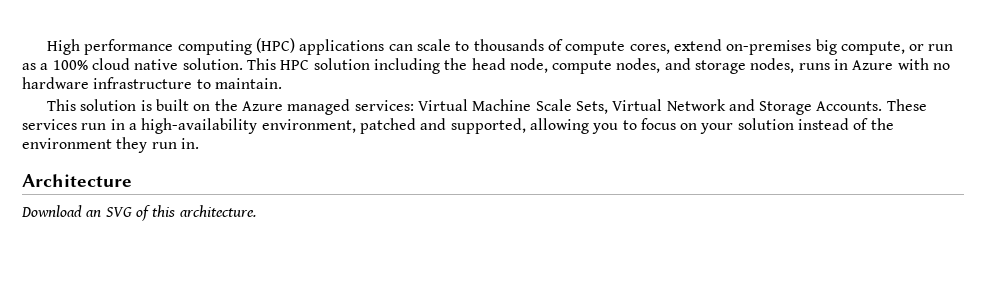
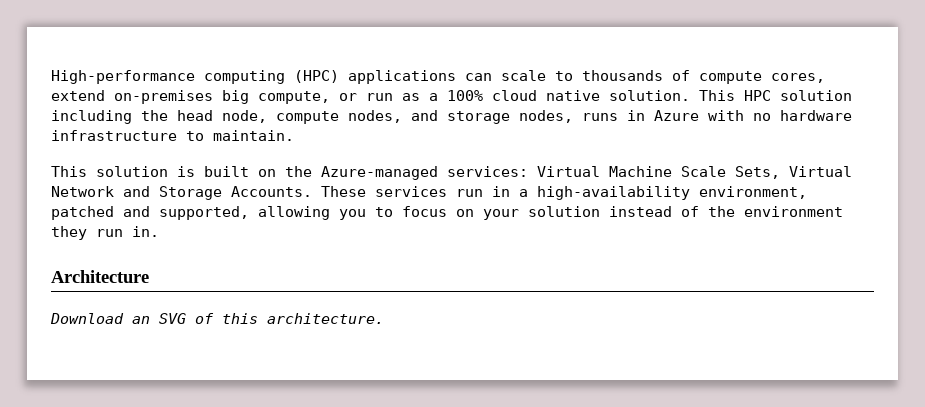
[47,39,174,55] High performance -> [51,70,195,84] High-performance
[241,99,351,115] Azure managed -> [321,166,438,180] Azure-managed

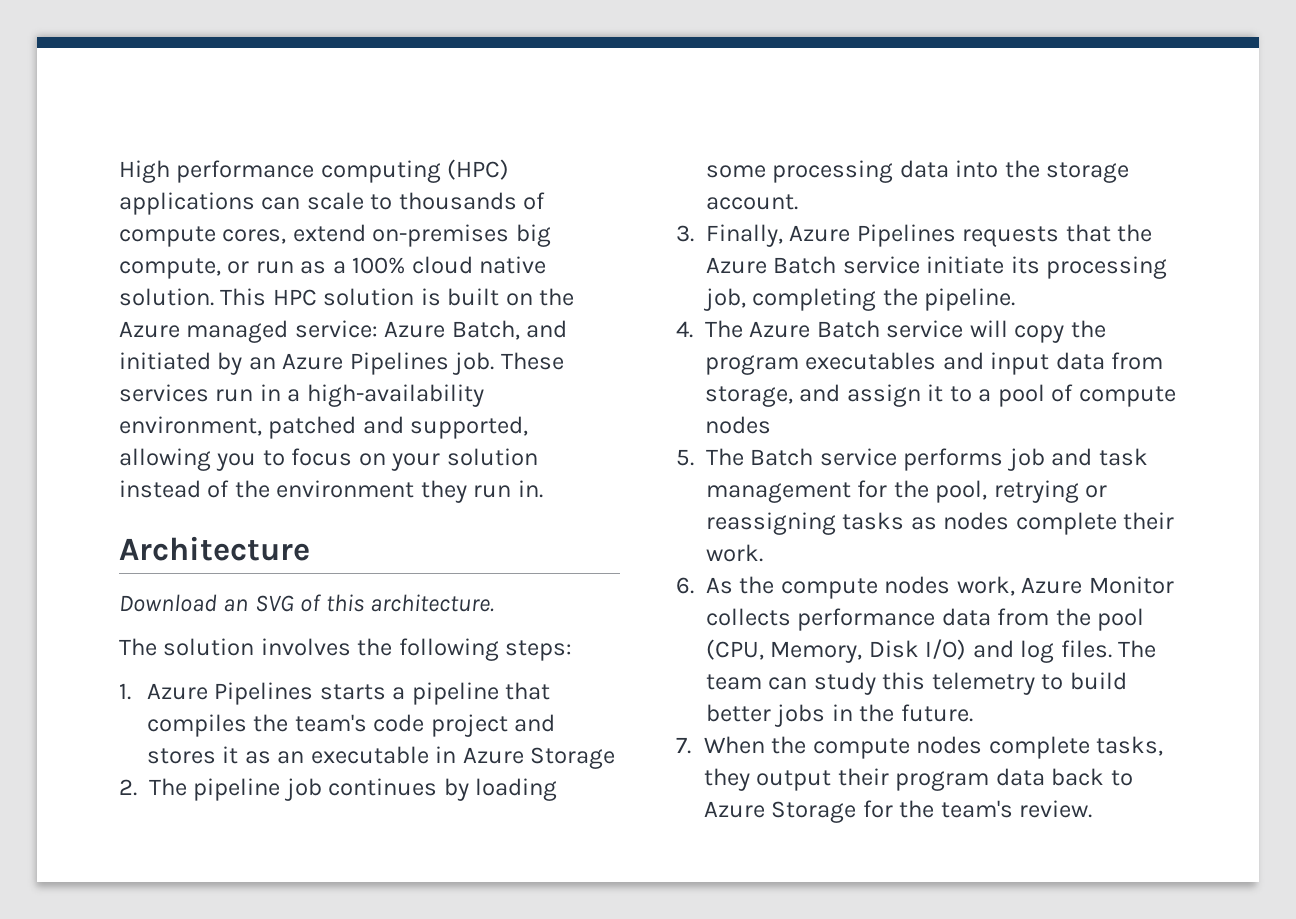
[51,70,195,84] High-performance -> [119,160,315,183] High performance
[51,110,852,124] [51,130,294,141] [51,166,852,180] [51,186,312,200] including the head node, compute nodes, and storage nodes, runs in Azure with no hardware infrastructure to maintain. // This solution is built on the Azure-managed services: Virtual Machine Scale Sets, Virtual Network and Storage Accounts. -> [420,288,575,306] [119,320,568,343] [119,352,495,375] is built on the Azure managed service: Azure Batch, and initiated by an Azure Pipelines job.
(384, 318) none -> [119,638,573,661] [119,682,551,705] [146,714,556,737] [146,746,616,769] [119,778,558,801] [706,160,1130,183] [706,194,798,210] [676,224,1153,247] [706,256,1168,279] [703,288,1016,311] [676,320,1106,343] [705,352,1164,375] [705,384,1176,407] [705,416,771,434] [676,448,1148,471] [706,480,1108,503] [706,512,1175,535] [706,544,763,562] [676,576,1174,599] [706,608,1145,631] [706,639,1157,663] [706,672,1127,695] [706,704,973,727] [676,736,1164,759] [703,768,1133,791] [703,800,1093,823] // The solution involves the following steps: // 1. Azure Pipelines starts a pipeline that compiles the team's code project and stores it as an executable in Azure Storage // 2. The pipeline job continues by loading some processing data into the storage account. // 3. Finally, Azure Pipelines requests that the Azure Batch service initiate its processing job, completing the pipeline. // 4. The Azure Batch service will copy the program executables and input data from storage, and assign it to a pool of compute nodes // 5. The Batch service performs job and task management for the pool, retrying or reassigning tasks as nodes complete their work. // 6. As the compute nodes work, Azure Monitor collects performance data from the pool (CPU, Memory, Disk I/O) and log files. The team can study this telemetry to build better jobs in the future. // 7. When the compute nodes complete tasks, they output their program data back to Azure Storage for the team's review.

